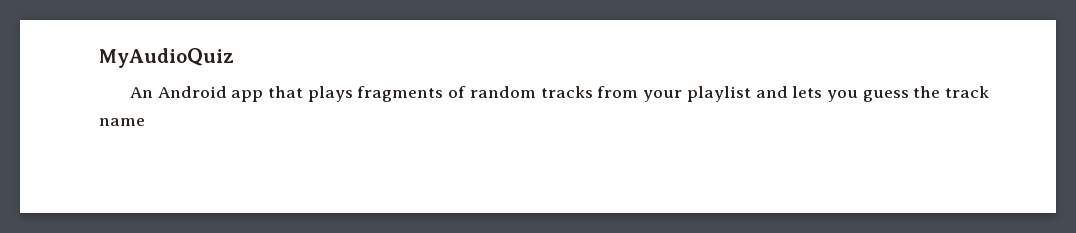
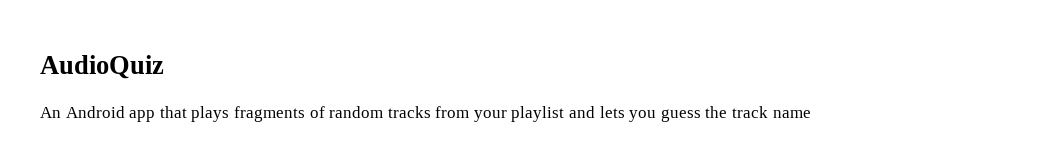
[99,48,234,68] MyAudioQuiz -> [40,55,164,79] AudioQuiz

